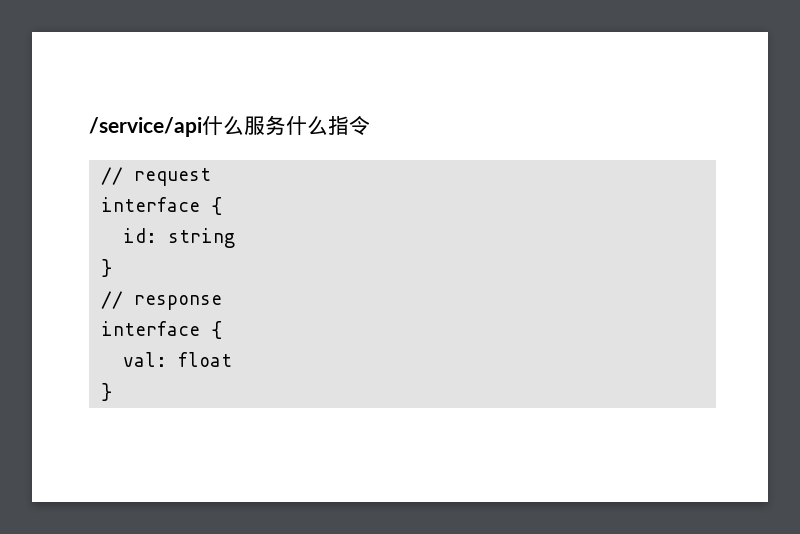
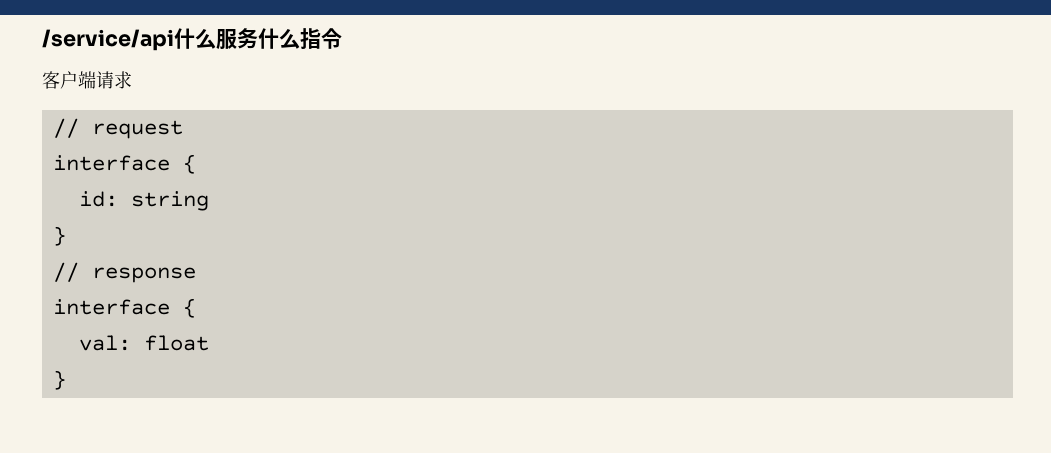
(370, 125) none -> [42,71,132,89] // 客户端请求

